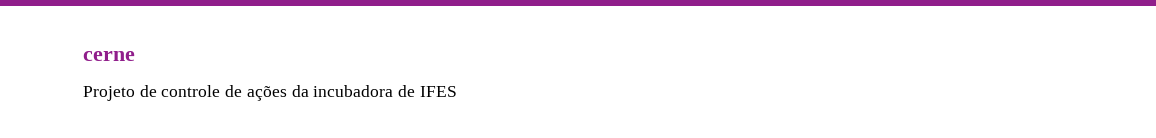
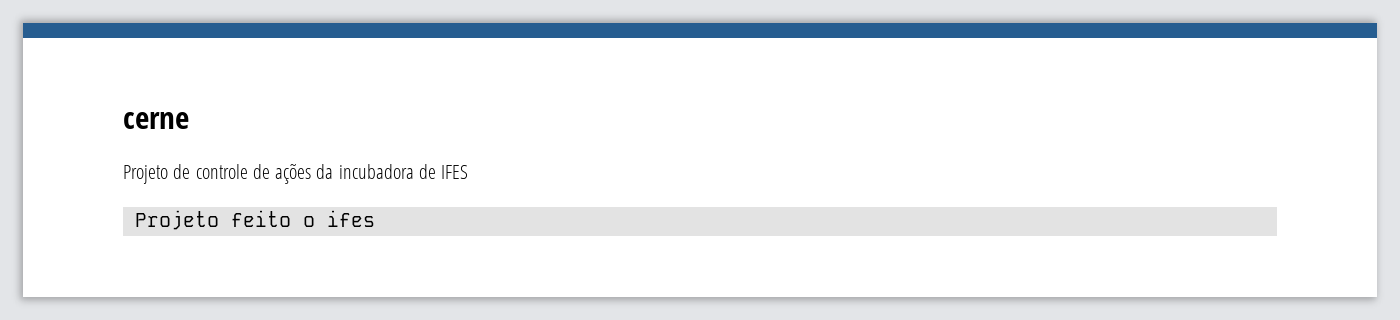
(457, 91) none -> [134,210,375,230] // Projeto feito o ifes

